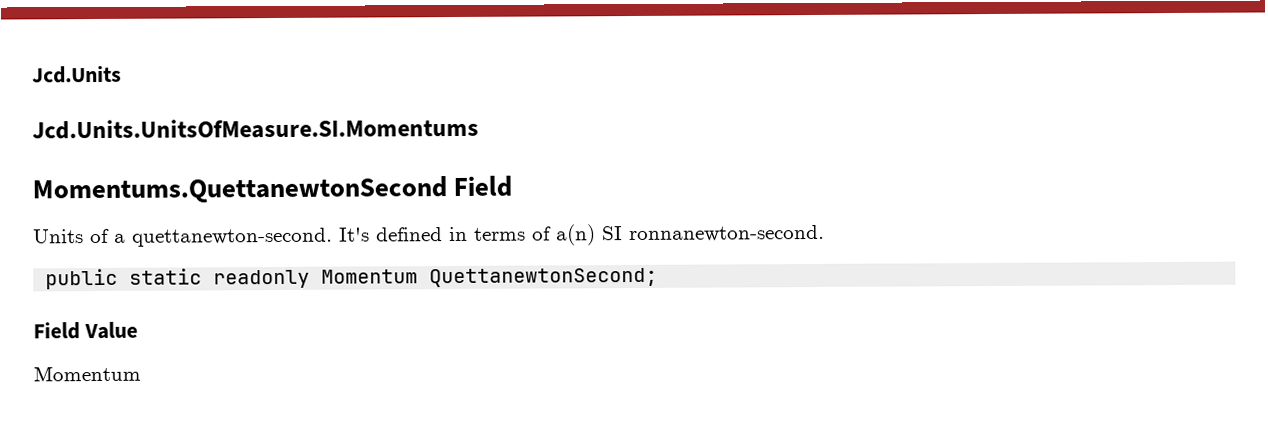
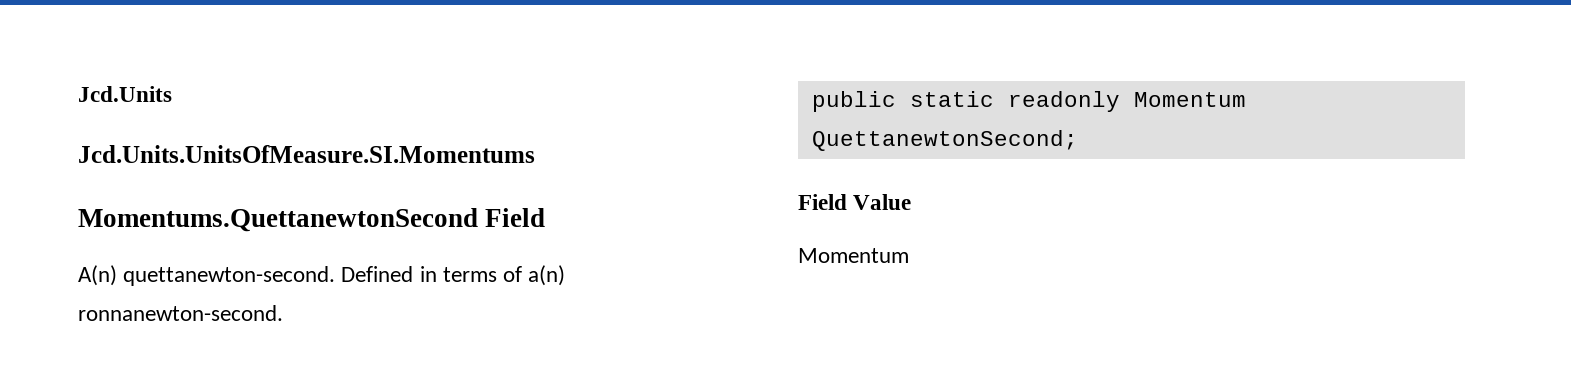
[33,227,443,247] Units of a quettanewton-second. It's defined -> [78,265,414,286] A(n) quettanewton-second. Defined
[602,226,623,241] SI -> (566, 275) none

